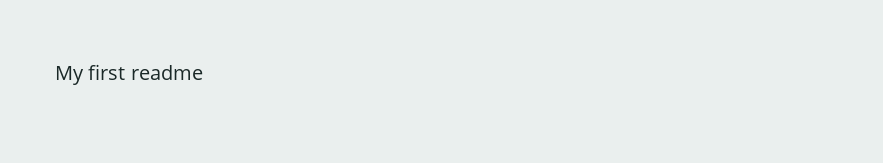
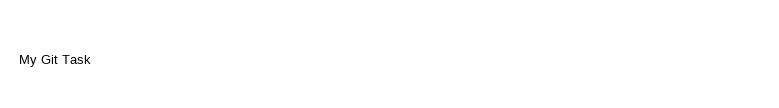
[88,64,203,80] first readme -> [41,55,91,64] Git Task

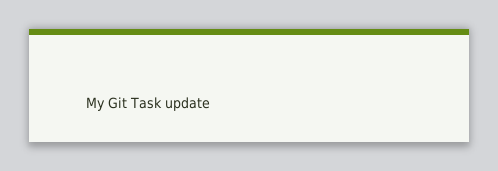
(91, 59) none -> [164,97,210,111] update

